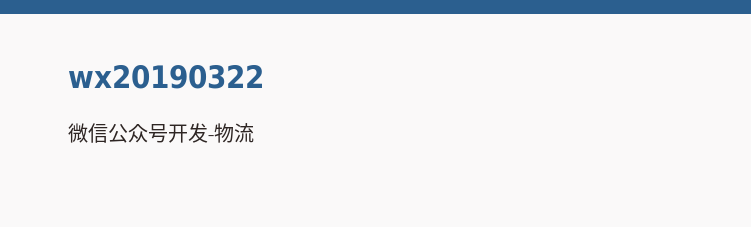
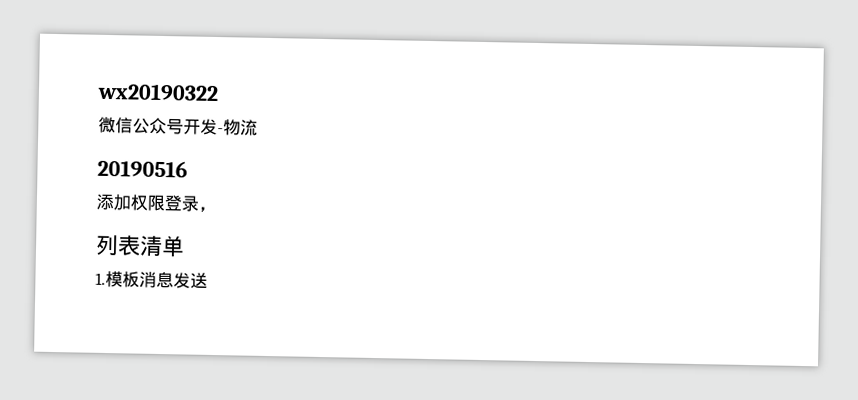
(254, 133) none -> [97,159,188,178] [96,193,216,214] [95,234,185,258] [95,270,208,289] // 20190516 // 添加权限登录， // 列表清单 // 1.模板消息发送

